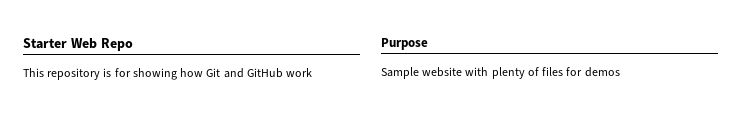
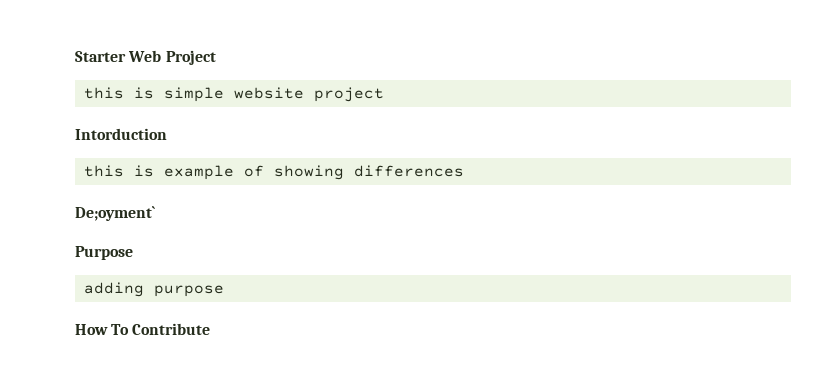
[100,38,133,51] [23,68,313,80] [381,38,428,50] [381,67,620,79] Repo // This repository is for showing how Git and GitHub work // Purpose // Sample website with plenty of files for demos -> [165,50,216,65] [83,87,384,102] [75,128,167,140] [83,165,464,180] [75,206,155,221] [75,246,133,260] [83,282,224,297] [75,323,211,335] Project // this is simple website project // Intorduction // this is example of showing differences // De;oyment` // Purpose // adding purpose // How To Contribute

